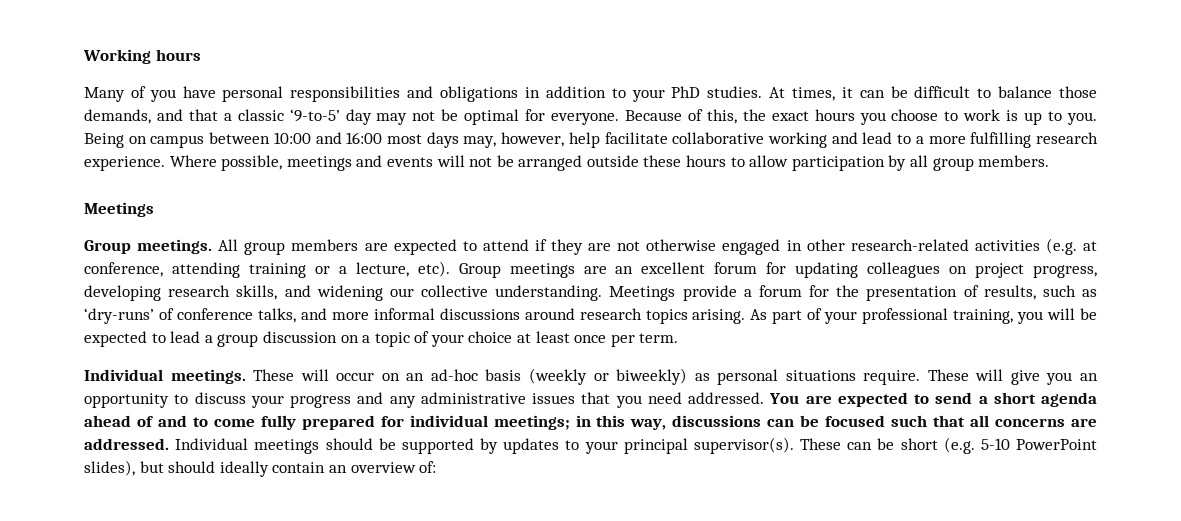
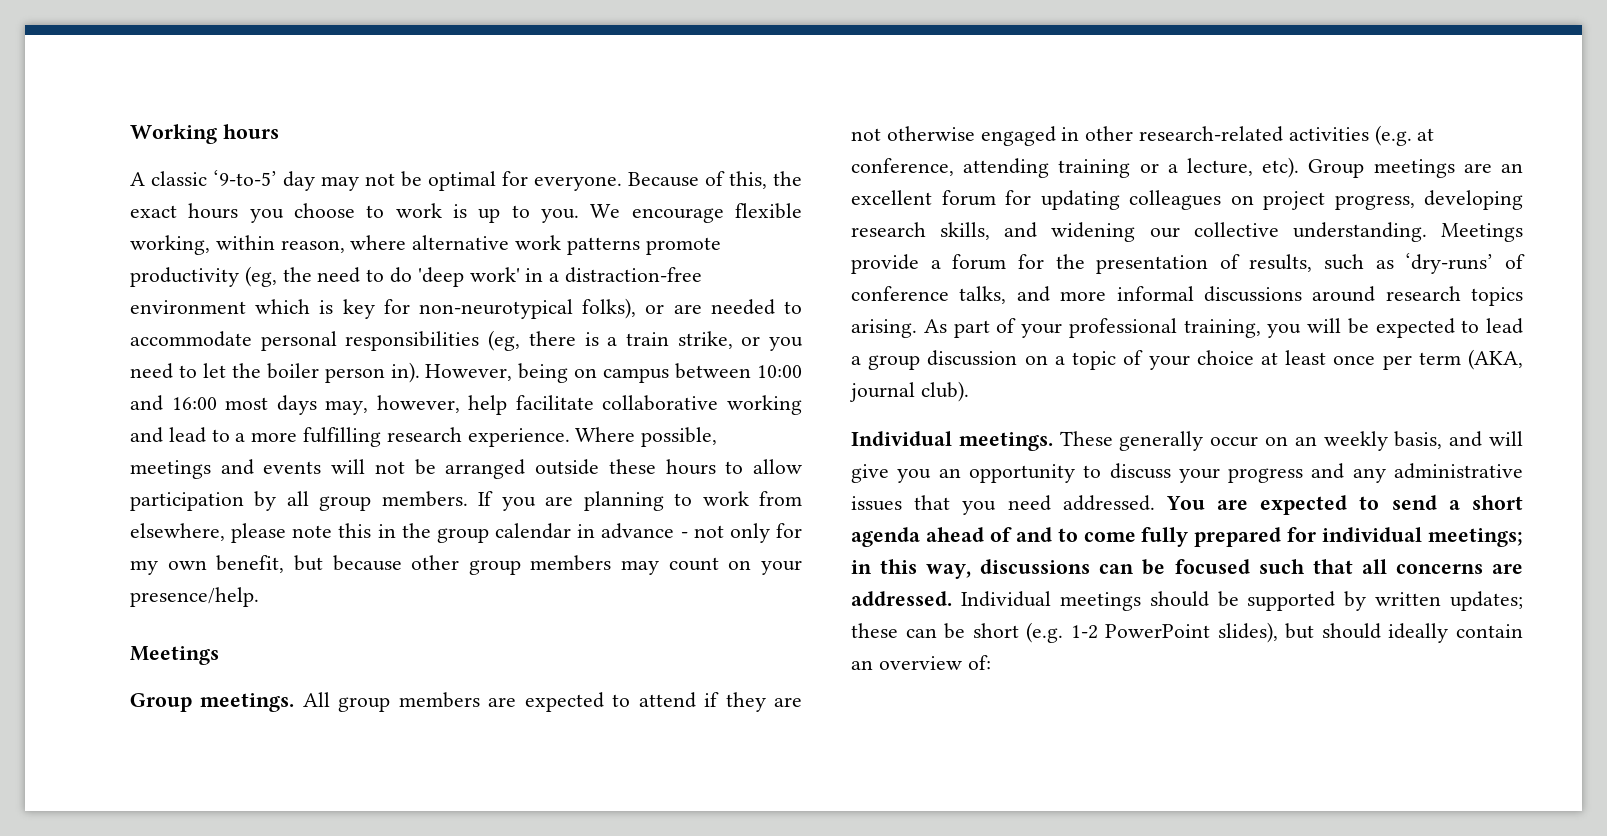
[84,86,1097,102] [84,109,232,124] Many of you have personal responsibilities and obligations in addition to your PhD studies. At times, it can be difficult to balance those demands, and that a -> [130,172,145,186] A
[84,133,124,148] Being -> [590,203,802,223] [130,235,721,255] [130,266,703,287] [130,298,803,319] [130,330,804,351] [130,362,569,383] We encourage flexible working, within reason, where alternative work patterns promote productivity (eg, the need to do 'deep work' in a distraction-free environment which is key for non-neurotypical folks), or are needed to accommodate personal responsibilities (eg, there is a train strike, or you need to let the boiler person in). However, being
(1050, 161) none -> [478,491,802,511] [130,523,802,543] [130,555,802,575] [130,587,259,607] If you are planning to work from elsewhere, please note this in the group calendar in advance - not only for my own benefit, but because other group members may count on your presence/help.
[639,333,679,343] term. -> [1418,349,1523,370] [849,381,969,402] term (AKA, journal club).
[300,369,329,381] will -> [1119,431,1204,451] generally
[430,368,969,385] ad-hoc basis (weekly or biweekly) as personal situations require. These -> [1323,431,1483,451] weekly basis, and
[503,437,841,454] updates to your principal supervisor(s). These -> [1375,591,1523,611] [851,623,898,638] written updates; these
[980,438,1010,450] 5-10 -> [1070,625,1098,639] 1-2

